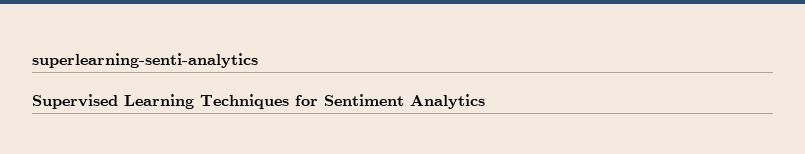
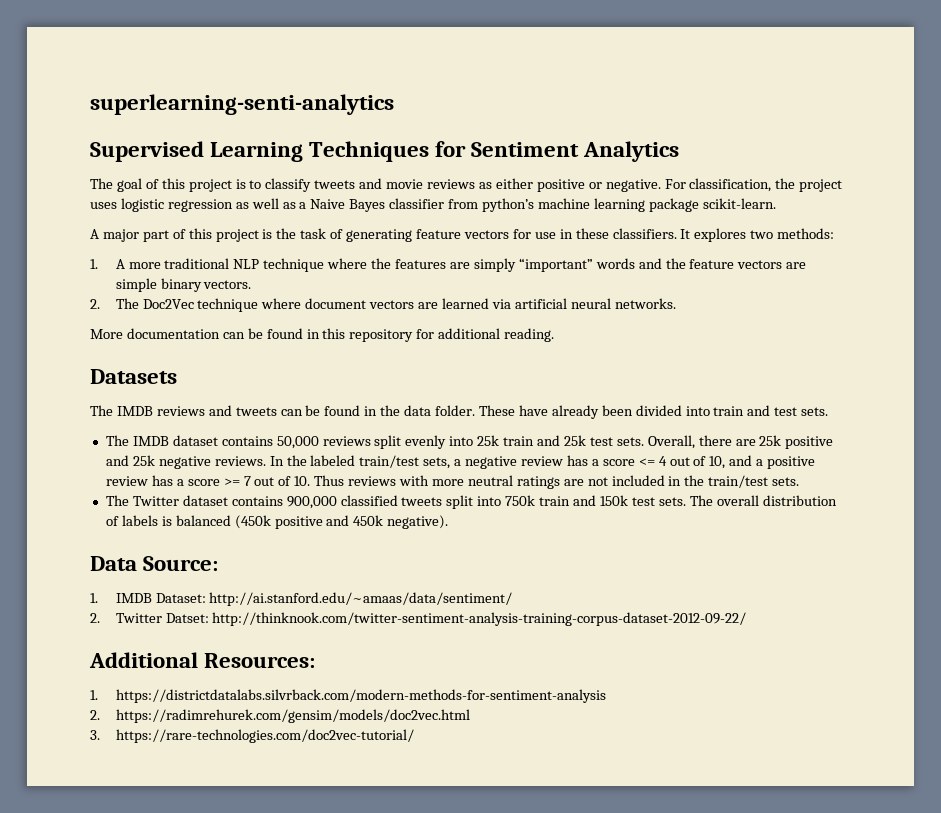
(485, 101) none -> [90,178,843,192] [90,198,776,212] [90,228,835,242] [90,258,807,272] [115,278,252,292] [90,298,676,312] [90,328,555,342] [90,369,177,384] [90,405,829,419] [105,435,834,449] [105,455,816,469] [105,475,800,489] [105,495,837,509] [105,515,449,529] [90,556,219,571] [90,592,513,606] [90,612,747,626] [89,652,316,668] [90,689,606,703] [90,709,470,723] [90,729,414,743] // The goal of this project is to classify tweets and movie reviews as either positive or negative. For classification, the project uses logistic regression as well as a Naive Bayes classifier from python’s machine learning package scikit-learn. // A major part of this project is the task of generating feature vectors for use in these classifiers. It explores two methods: // 1. A more traditional NLP technique where the features are simply “important” words and the feature vectors are simple binary vectors. // 2. The Doc2Vec technique where document vectors are learned via artificial neural networks. // More documentation can be found in this repository for additional reading. // Datasets // The IMDB reviews and tweets can be found in the data folder. These have already been divided into train and test sets. // The IMDB dataset contains 50,000 reviews split evenly into 25k train and 25k test sets. Overall, there are 25k positive and 25k negative reviews. In the labeled train/test sets, a negative review has a score <= 4 out of 10, and a positive review has a score >= 7 out of 10. Thus reviews with more neutral ratings are not included in the train/test sets. // The Twitter dataset contains 900,000 classified tweets split into 750k train and 150k test sets. The overall distribution of labels is balanced (450k positive and 450k negative). // Data Source: // 1. IMDB Dataset: http://ai.stanford.edu/~amaas/data/sentiment/ // 2. Twitter Datset: http://thinknook.com/twitter-sentiment-analysis-training-corpus-dataset-2012-09-22/ // Additional Resources: // 1. https://districtdatalabs.silvrback.com/modern-methods-for-sentiment-analysis // 2. https://radimrehurek.com/gensim/models/doc2vec.html // 3. https://rare-technologies.com/doc2vec-tutorial/

